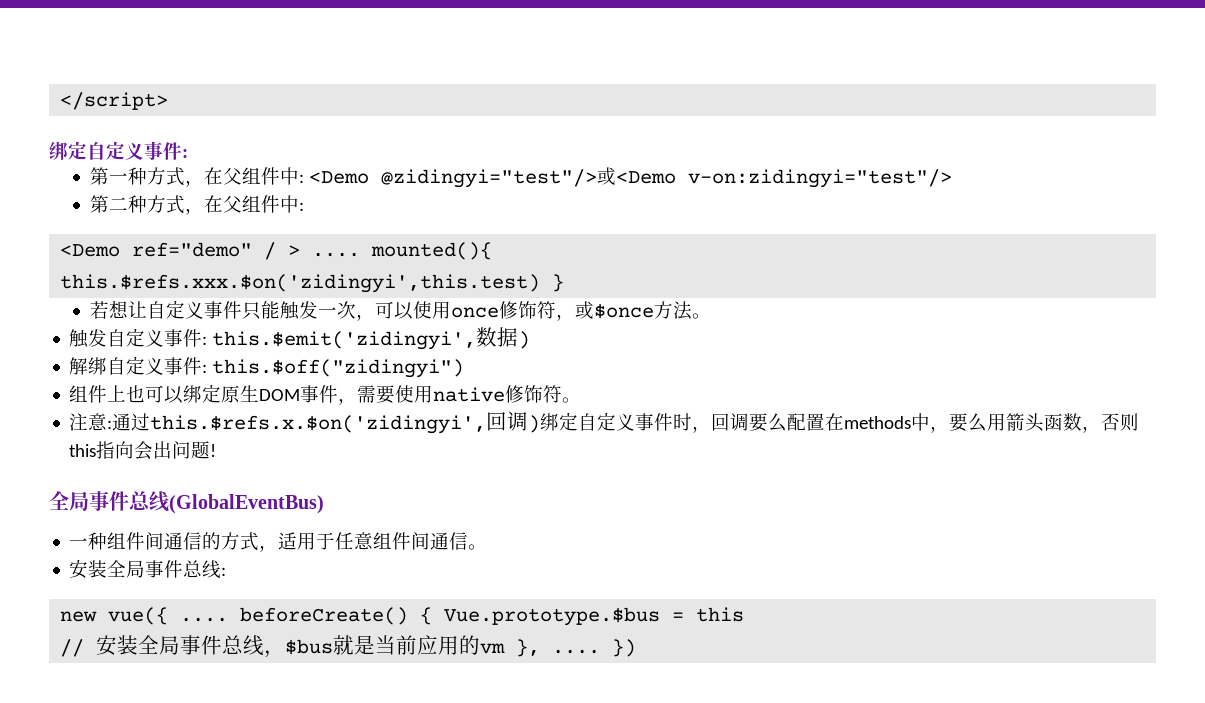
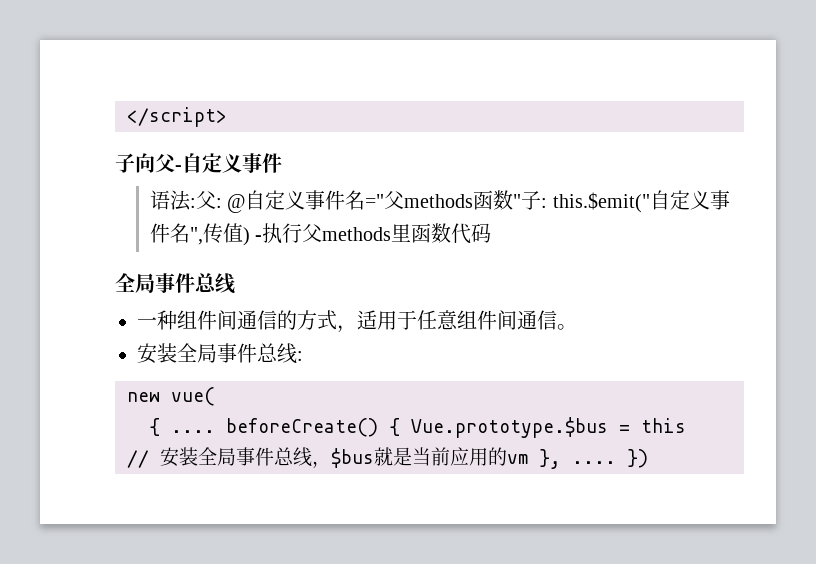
[49,141,188,160] [89,167,952,188] [89,195,304,215] [60,242,493,260] [60,274,565,293] [89,300,711,321] [69,327,531,350] [69,356,465,378] [69,384,582,405] [69,411,1140,434] [69,441,217,460] [49,491,324,514] 绑定自定义事件: // 第一种方式，在父组件中: <Demo @zidingyi="test"/>或<Demo v-on:zidingyi="test"/> // 第二种方式，在父组件中: // <Demo ref="demo" / > .... mounted(){ // this.$refs.xxx.$on('zidingyi',this.test) } // 若想让自定义事件只能触发一次，可以使用once修饰符，或$once方法。 // 触发自定义事件: this.$emit('zidingyi',数据) // 解绑自定义事件: this.$off("zidingyi") // 组件上也可以绑定原生DOM事件，需要使用native修饰符。 // 注意:通过this.$refs.x.$on('zidingyi',回调)绑定自定义事件时，回调要么配置在methods中，要么用箭头函数，否则this指向会出问题! // 全局事件总线(GlobalEventBus) -> [115,153,282,173] [149,190,730,213] [149,223,492,246] [115,273,235,294] 子向父-自定义事件 // 语法:父: @自定义事件名="父methods函数"子: this.$emit("自定义事件名",传值) -执行父methods里函数代码 // 全局事件总线
[108,607,169,625] vue({ -> [171,387,215,406] [149,418,160,436] vue( // {

